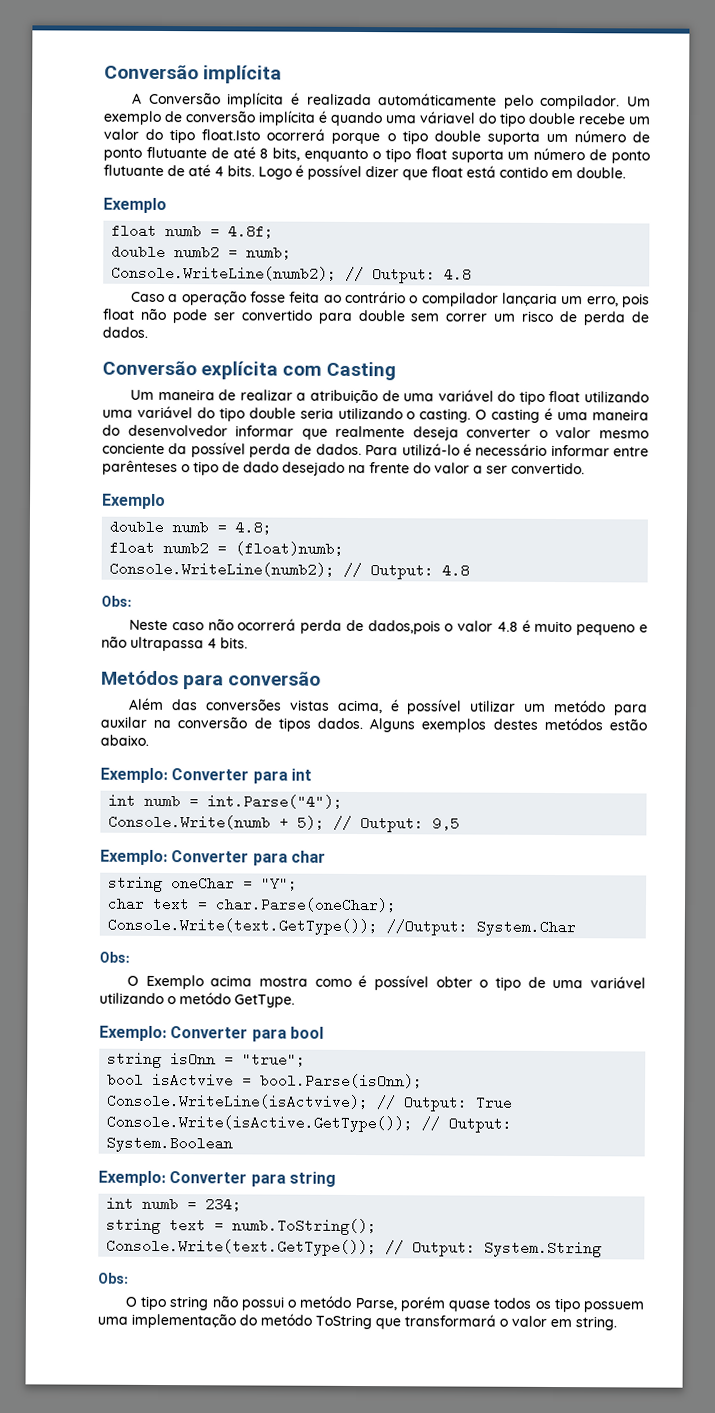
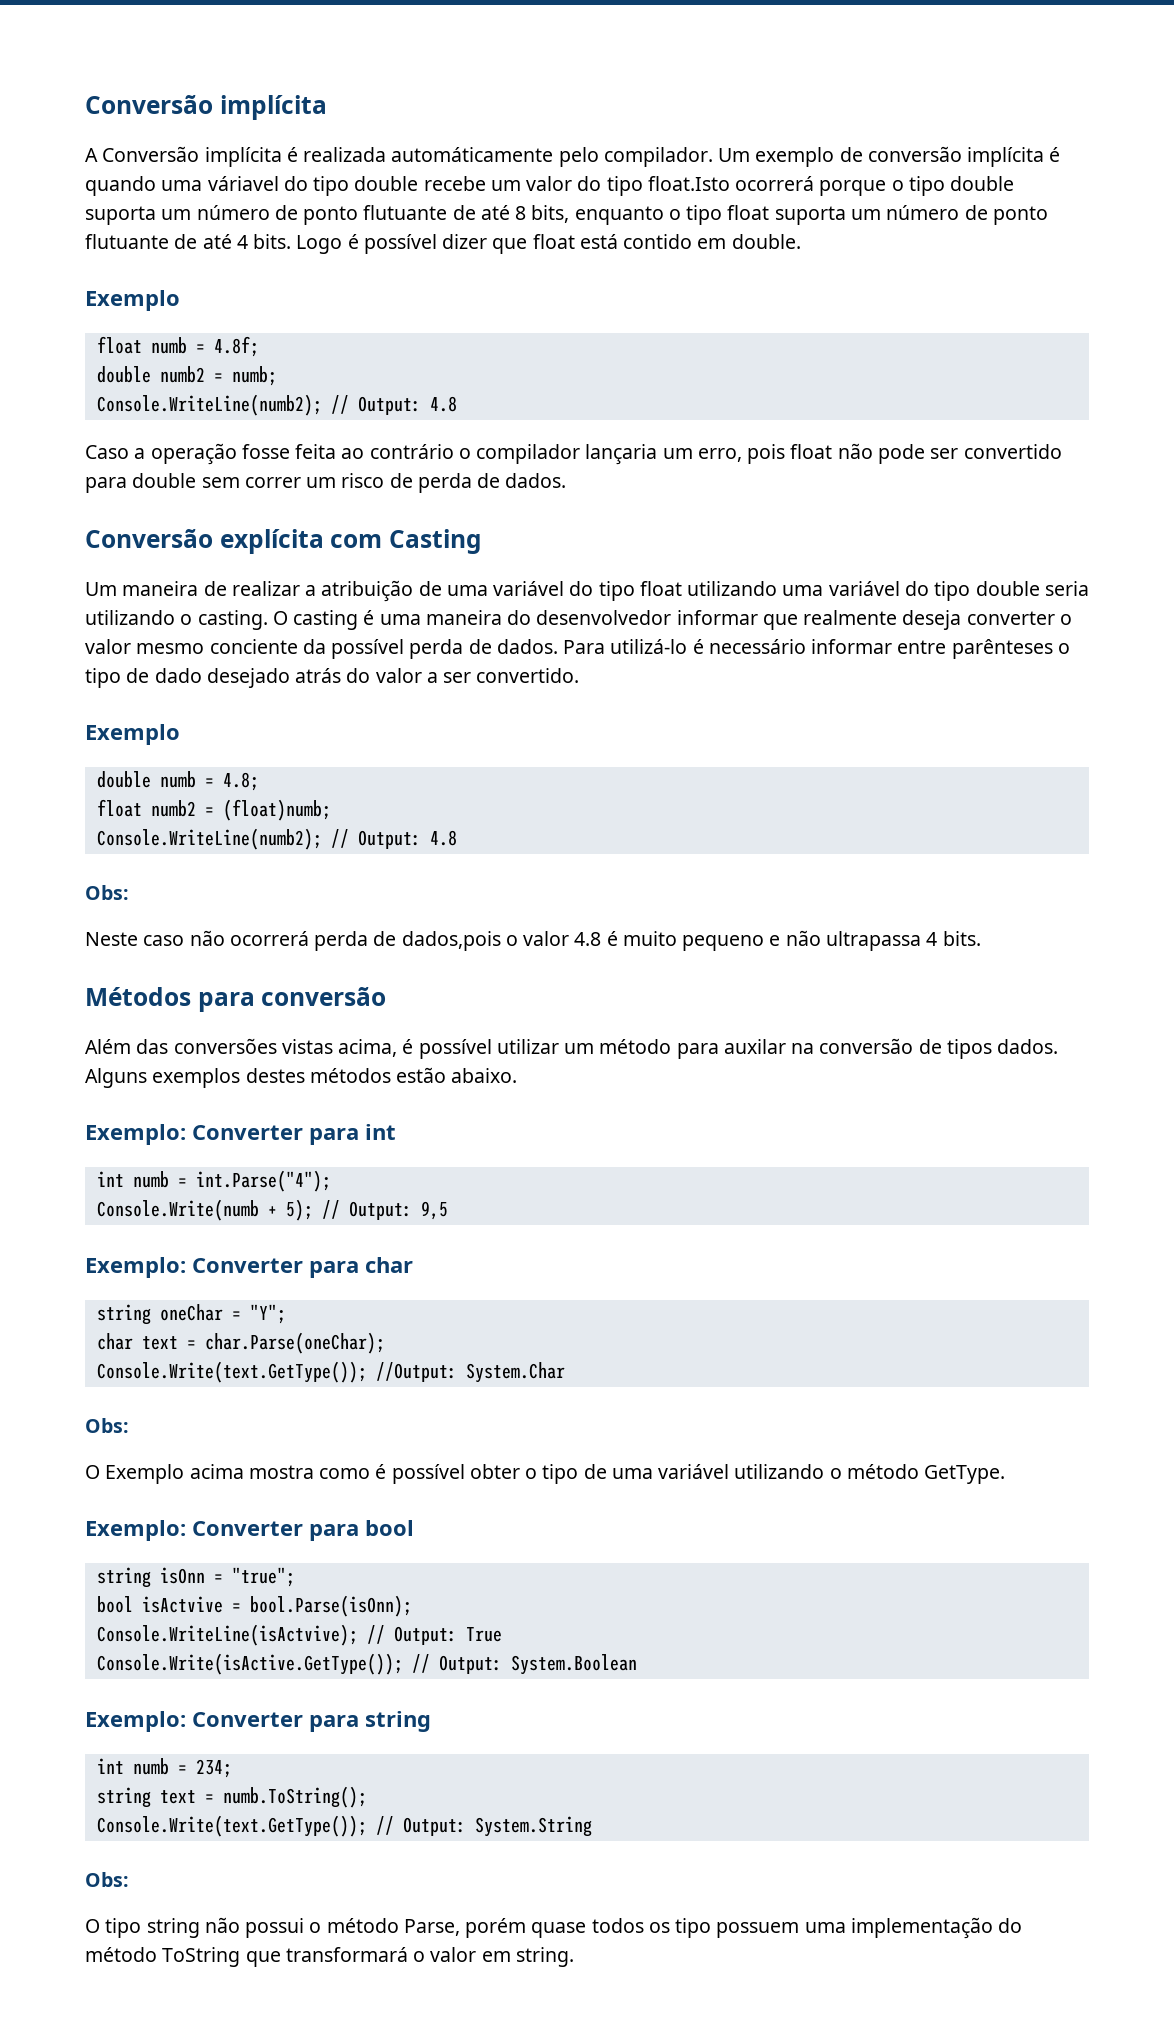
[348,462,410,474] na frente -> [295,668,342,683] atrás
[101,670,179,686] Metódos -> [85,987,191,1006] Métodos
[553,699,607,713] metódo -> [599,1039,672,1054] método
[543,717,603,731] metódos -> [309,1068,391,1083] métodos
[179,992,231,1005] metódo -> [846,1464,919,1479] método
[299,1295,353,1308] metódo -> [326,1918,399,1933] método
[260,1313,312,1326] metódo -> [85,1947,157,1962] método

